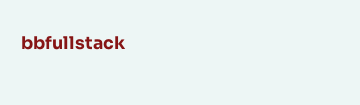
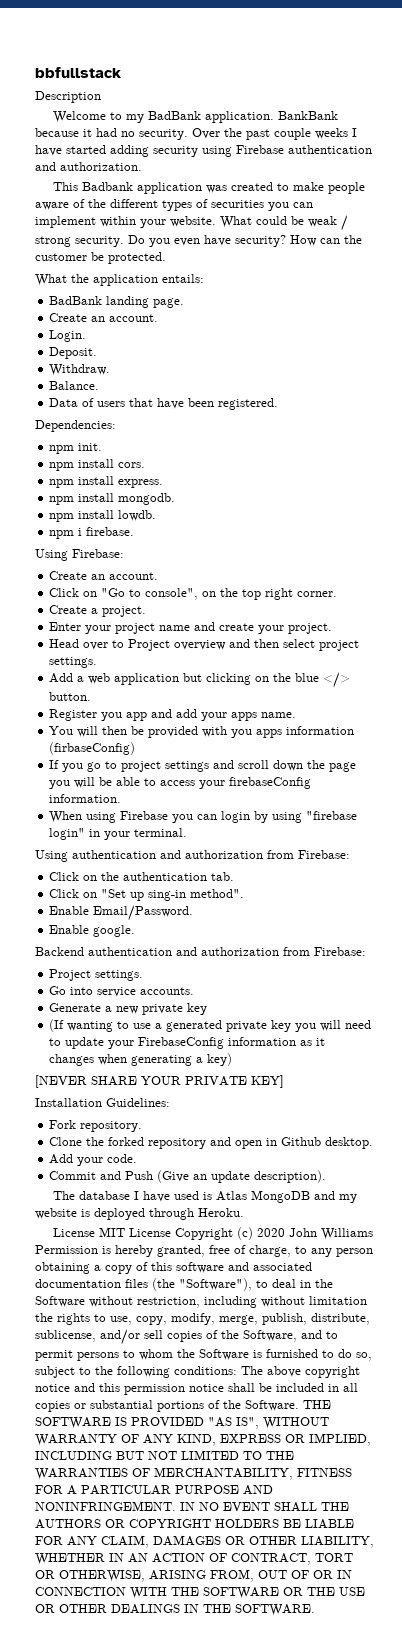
(126, 43) none -> [35,91,101,103] [53,111,339,123] [35,128,357,140] [35,145,372,157] [35,162,142,171] [53,182,366,194] [35,199,313,211] [35,215,348,231] [35,235,362,247] [35,252,166,264] [35,274,204,286] [49,296,185,308] [49,313,159,322] [49,330,87,342] [49,347,98,359] [49,364,111,376] [49,381,100,390] [49,398,279,410] [35,420,116,432] [49,443,103,454] [49,459,146,471] [49,476,164,488] [49,493,176,505] [49,510,157,522] [49,527,135,539] [35,549,124,561] [49,571,159,580] [49,588,338,600] [49,605,147,617] [49,622,333,634] [49,639,360,651] [49,657,98,668] [49,672,351,688] [49,692,92,701] [49,709,297,721] [49,726,355,738] [49,742,136,755] [49,760,357,772] [49,777,312,789] [49,794,122,803] [49,811,358,823] [49,828,188,840] [35,850,350,862] [49,872,235,881] [49,889,245,901] [49,905,194,921] [49,925,136,937] [35,947,366,956] [49,969,144,981] [49,986,195,997] [49,1003,208,1015] [49,1019,372,1032] [49,1037,326,1049] [49,1053,233,1066] [35,1075,284,1088] [35,1098,170,1107] [49,1120,143,1132] [49,1137,374,1149] [49,1154,138,1166] [49,1170,327,1183] [53,1190,358,1203] [35,1208,244,1220] [53,1227,374,1240] [35,1245,373,1257] [35,1262,312,1274] [35,1278,333,1291] [35,1296,367,1308] [35,1313,370,1325] [35,1329,338,1345] [35,1349,372,1361] [35,1366,360,1378] [35,1383,358,1395] [35,1400,331,1412] [35,1417,329,1429] [35,1433,371,1446] [35,1450,294,1460] [35,1467,352,1480] [35,1485,273,1495] [35,1501,349,1512] [35,1519,354,1529] [35,1535,374,1548] [35,1553,353,1565] [35,1569,352,1582] [35,1587,365,1599] [35,1604,315,1616] // Description // Welcome to my BadBank application. BankBank because it had no security. Over the past couple weeks I have started adding security using Firebase authentication and authorization. // This Badbank application was created to make people aware of the different types of securities you can implement within your website. What could be weak / strong security. Do you even have security? How can the customer be protected. // What the application entails: // BadBank landing page. // Create an account. // Login. // Deposit. // Withdraw. // Balance. // Data of users that have been registered. // Dependencies: // npm init. // npm install cors. // npm install express. // npm install mongodb. // npm install lowdb. // npm i firebase. // Using Firebase: // Create an account. // Click on "Go to console", on the top right corner. // Create a project. // Enter your project name and create your project. // Head over to Project overview and then select project settings. // Add a web application but clicking on the blue </> button. // Register you app and add your apps name. // You will then be provided with you apps information (firbaseConfig) // If you go to project settings and scroll down the page you will be able to access your firebaseConfig information. // When using Firebase you can login by using "firebase login" in your terminal. // Using authentication and authorization from Firebase: // Click on the authentication tab. // Click on "Set up sing-in method". // Enable Email/Password. // Enable google. // Backend authentication and authorization from Firebase: // Project settings. // Go into service accounts. // Generate a new private key // (If wanting to use a generated private key you will need to update your FirebaseConfig information as it changes when generating a key) // [NEVER SHARE YOUR PRIVATE KEY] // Installation Guidelines: // Fork repository. // Clone the forked repository and open in Github desktop. // Add your code. // Commit and Push (Give an update description). // The database I have used is Atlas MongoDB and my website is deployed through Heroku. // License MIT License Copyright (c) 2020 John Williams Permission is hereby granted, free of charge, to any person obtaining a copy of this software and associated documentation files (the "Software"), to deal in the Software without restriction, including without limitation the rights to use, copy, modify, merge, publish, distribute, sublicense, and/or sell copies of the Software, and to permit persons to whom the Software is furnished to do so, subject to the following conditions: The above copyright notice and this permission notice shall be included in all copies or substantial portions of the Software. THE SOFTWARE IS PROVIDED "AS IS", WITHOUT WARRANTY OF ANY KIND, EXPRESS OR IMPLIED, INCLUDING BUT NOT LIMITED TO THE WARRANTIES OF MERCHANTABILITY, FITNESS FOR A PARTICULAR PURPOSE AND NONINFRINGEMENT. IN NO EVENT SHALL THE AUTHORS OR COPYRIGHT HOLDERS BE LIABLE FOR ANY CLAIM, DAMAGES OR OTHER LIABILITY, WHETHER IN AN ACTION OF CONTRACT, TORT OR OTHERWISE, ARISING FROM, OUT OF OR IN CONNECTION WITH THE SOFTWARE OR THE USE OR OTHER DEALINGS IN THE SOFTWARE.

